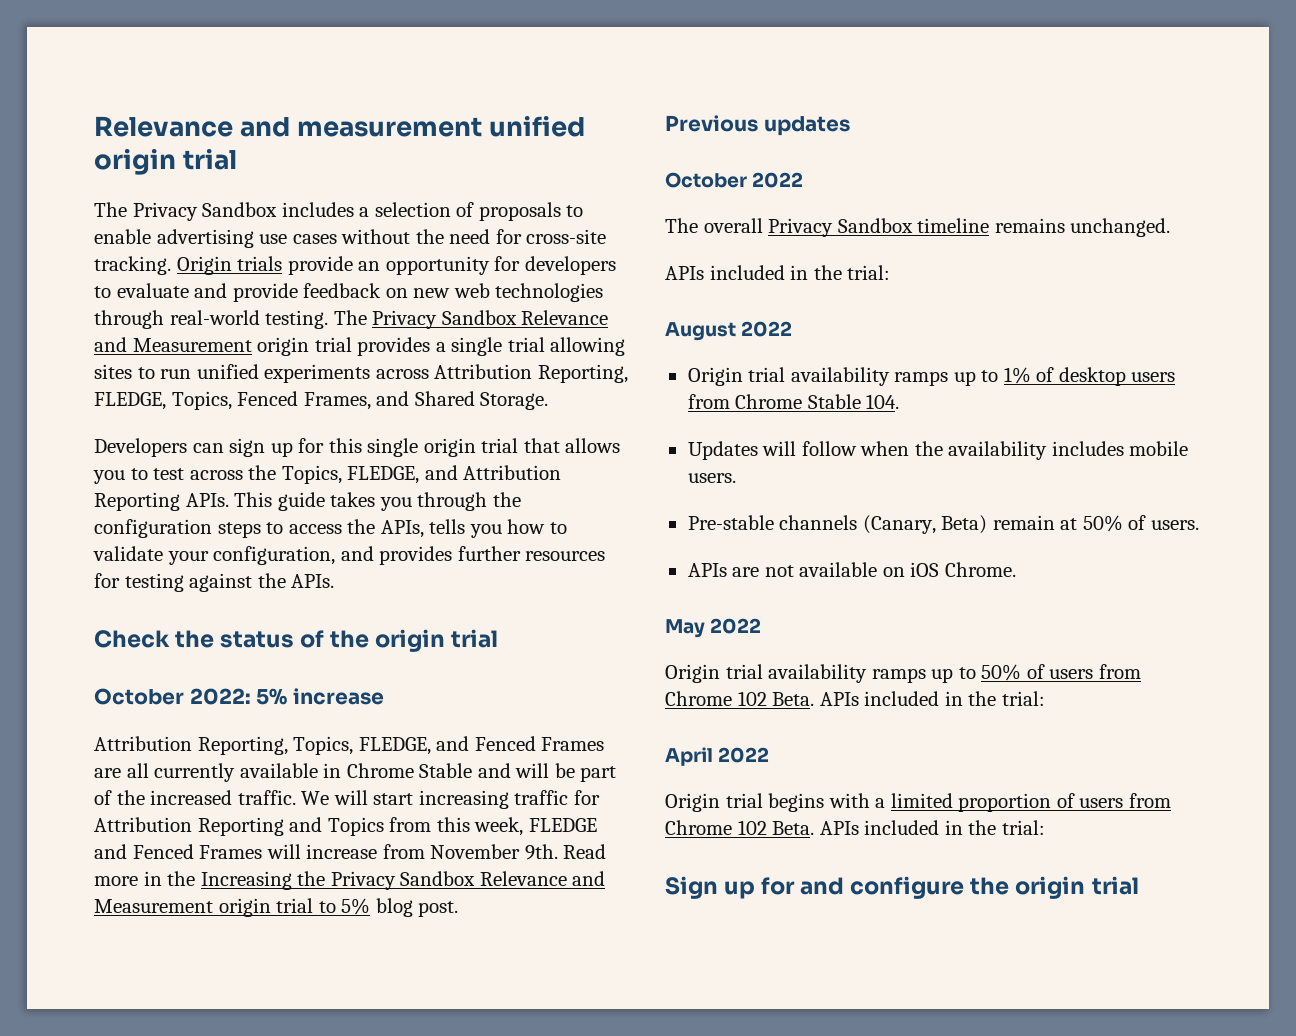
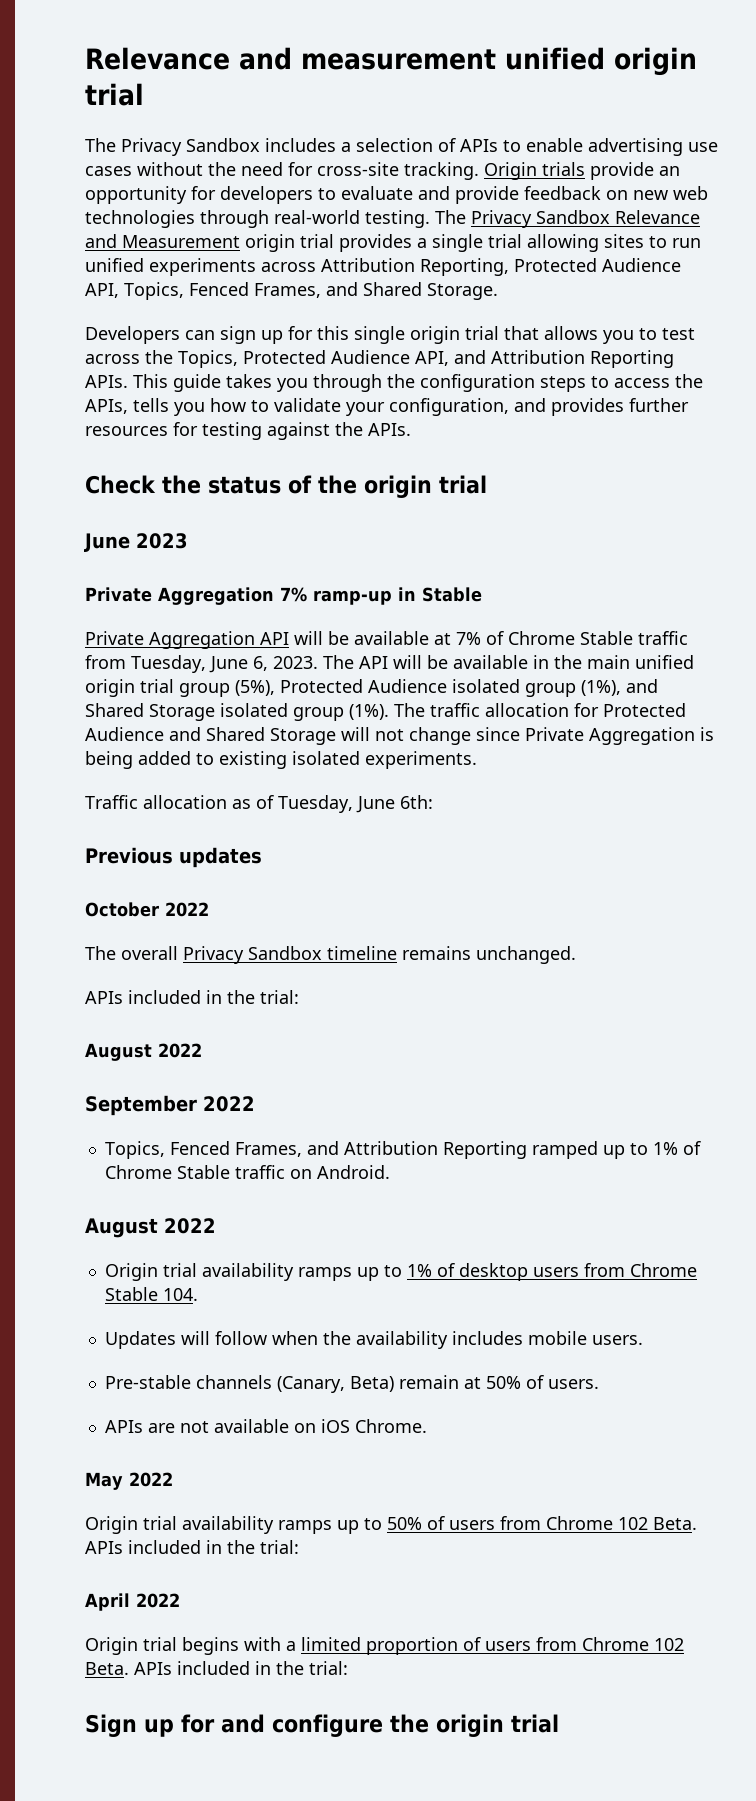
[478,202,561,221] proposals -> [460,139,498,152] APIs
[94,392,166,410] FLEDGE, -> [514,258,681,272] [85,283,119,298] Protected Audience API,
[347,466,420,484] FLEDGE, -> [243,350,449,366] Protected Audience API,
[94,688,384,705] [94,736,605,755] [94,763,617,782] [94,790,600,809] [94,817,597,836] [94,844,607,860] [94,871,606,890] [94,898,459,917] October 2022: 5% increase // Attribution Reporting, Topics, FLEDGE, and Fenced Frames are all currently available in Chrome Stable and will be part of the increased traffic. We will start increasing traffic for Attribution Reporting and Topics from this week, FLEDGE and Fenced Frames will increase from November 9th. Read more in the Increasing the Privacy Sandbox Relevance and Measurement origin trial to 5% blog post. -> [84,533,188,552] [85,587,482,605] [85,631,688,649] [85,655,694,673] [85,679,658,697] [85,703,686,721] [85,727,714,745] [85,751,477,769] [85,795,433,813] June 2023 // Private Aggregation 7% ramp-up in Stable // Private Aggregation API will be available at 7% of Chrome Stable traffic from Tuesday, June 6, 2023. The API will be available in the main unified origin trial group (5%), Protected Audience isolated group (1%), and Shared Storage isolated group (1%). The traffic allocation for Protected Audience and Shared Storage will not change since Private Aggregation is being added to existing isolated experiments. // Traffic allocation as of Tuesday, June 6th:
(793, 329) none -> [85,1095,255,1116] [104,1141,701,1159] [104,1165,390,1179] [85,1218,216,1238] // September 2022 // Topics, Fenced Frames, and Attribution Reporting ramped up to 1% of Chrome Stable traffic on Android. // August 2022

